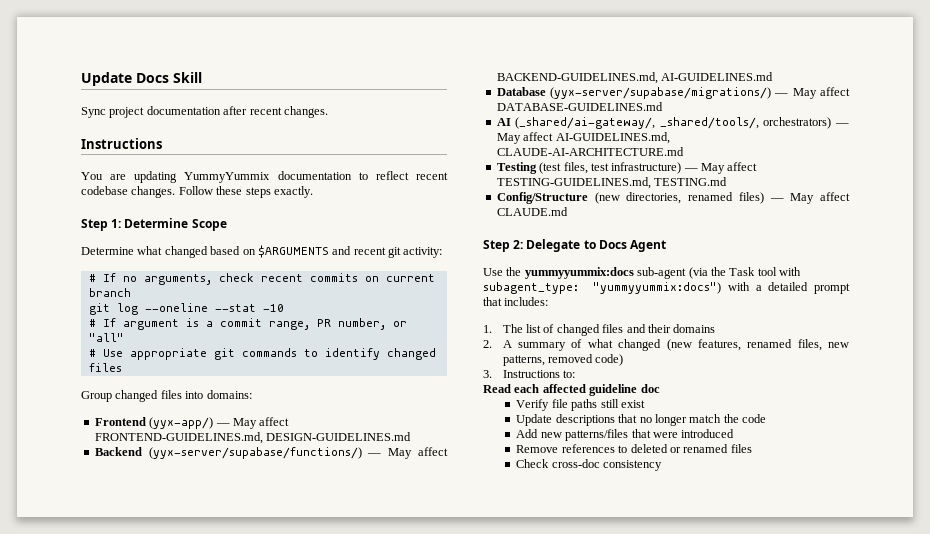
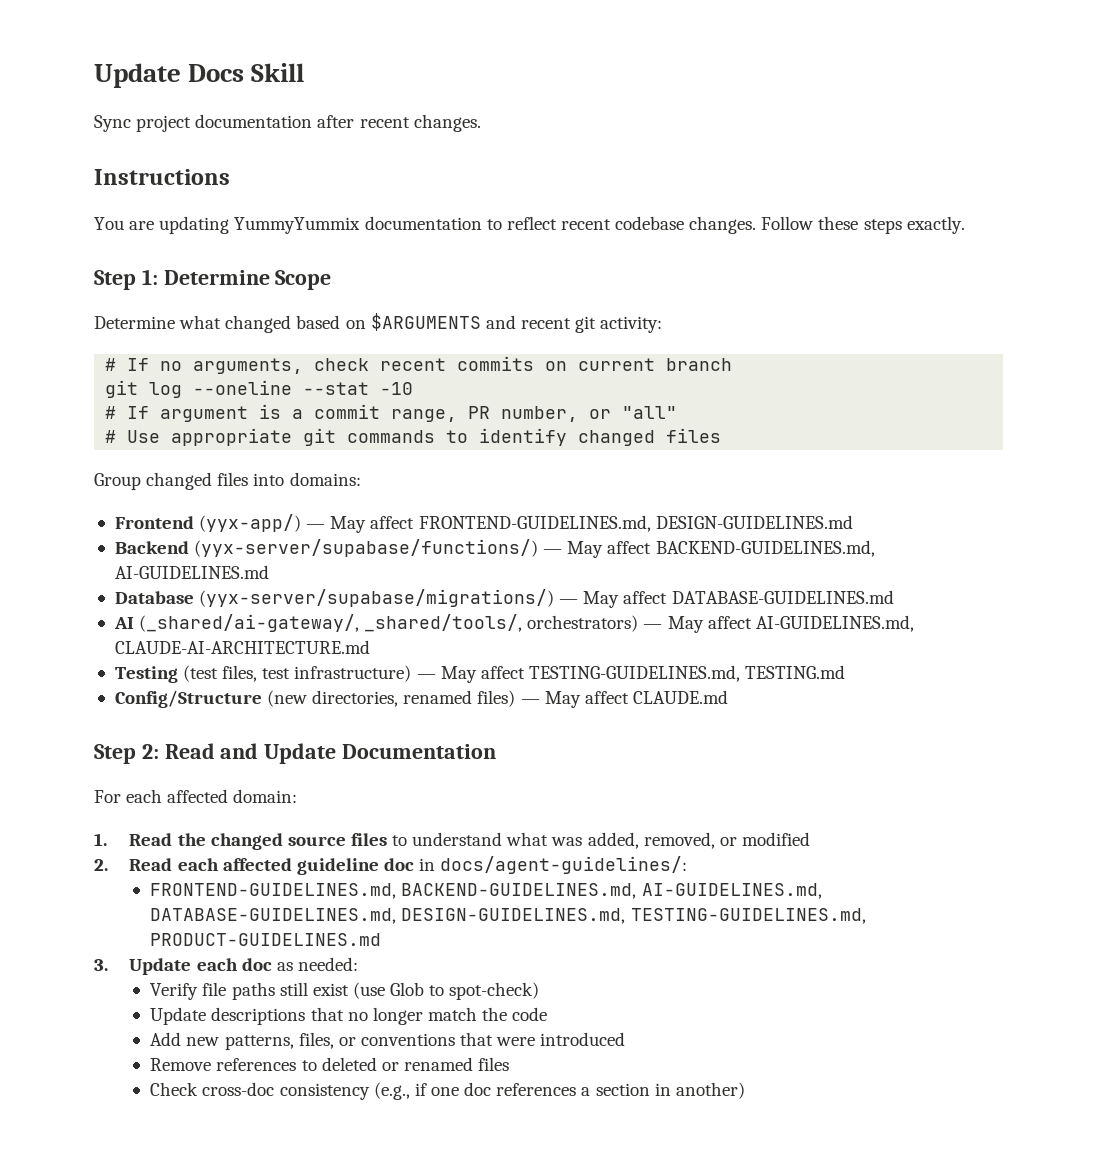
[526,239,667,252] [483,267,801,279] [483,282,850,294] [483,297,549,306] [483,324,716,336] [483,339,849,351] [502,354,624,366] [483,370,576,378] Delegate to Docs Agent // Use the yummyyummix:docs sub-agent (via the Task tool with subagent_type: "yummyyummix:docs") with a detailed prompt that includes: // 1. The list of changed files and their domains // 2. A summary of what changed (new features, renamed files, new patterns, removed code) // 3. Instructions to: // -> [164,743,497,764] [94,789,298,803] [94,832,810,850] [94,859,108,871] Read and Update Documentation // For each affected domain: // 1. Read the changed source files to understand what was added, removed, or modified // 2.
(660, 388) none -> [419,856,688,874] [150,883,822,899] [150,908,866,924] [150,933,382,946] [94,957,358,975] in docs/agent-guidelines/: // FRONTEND-GUIDELINES.md, BACKEND-GUIDELINES.md, AI-GUIDELINES.md, DATABASE-GUIDELINES.md, DESIGN-GUIDELINES.md, TESTING-GUIDELINES.md, PRODUCT-GUIDELINES.md // 3. Update each doc as needed:
(645, 404) none -> [352,982,540,1000] (use Glob to spot-check)
[565,429,629,441] patterns/files -> [224,1032,455,1050] patterns, files, or conventions
(663, 465) none -> [373,1082,745,1100] (e.g., if one doc references a section in another)

